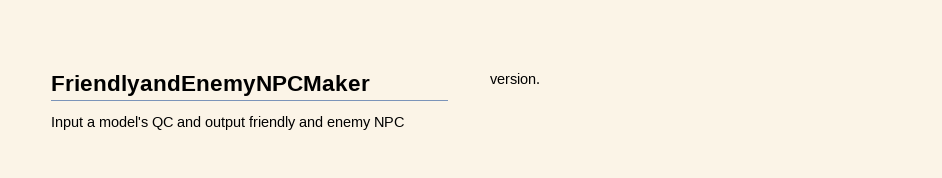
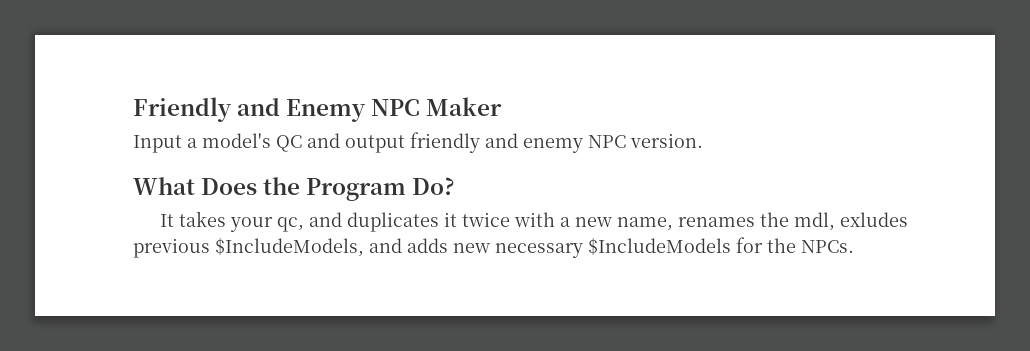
[51,75,370,96] FriendlyandEnemyNPCMaker -> [133,97,503,122] Friendly and Enemy NPC Maker
(540, 78) none -> [133,177,456,201] [160,211,909,232] [133,237,854,258] // What Does the Program Do? // It takes your qc, and duplicates it twice with a new name, renames the mdl, exludes previous $IncludeModels, and adds new necessary $IncludeModels for the NPCs.

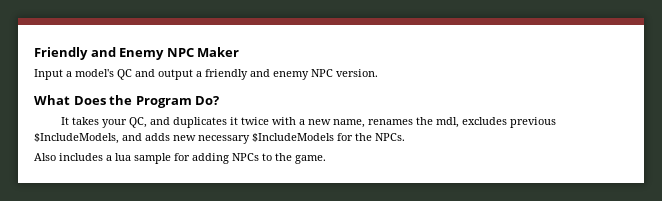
(405, 144) none -> [196,71,202,77] a
[277,217,305,232] qc, -> [128,117,147,128] QC,
[840,212,909,227] exludes -> [461,117,507,125] excludes
(854, 246) none -> [34,153,326,164] // Also includes a lua sample for adding NPCs to the game.

